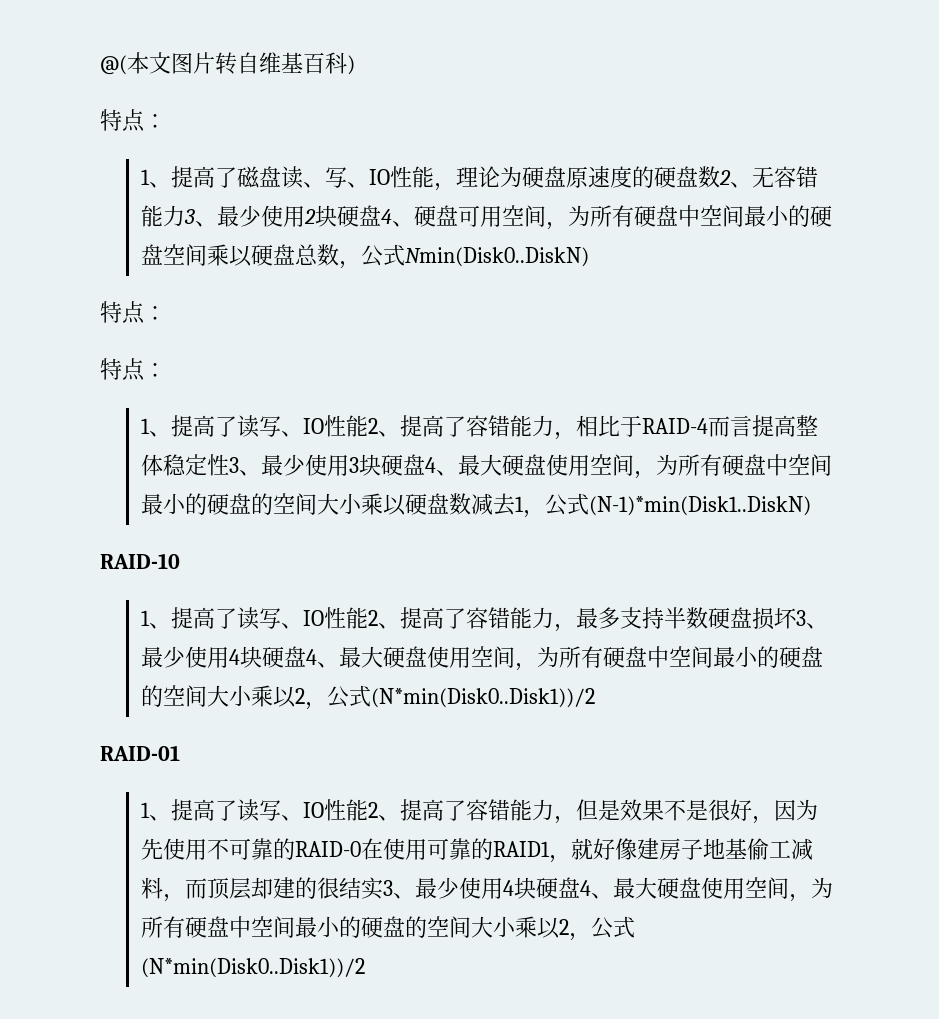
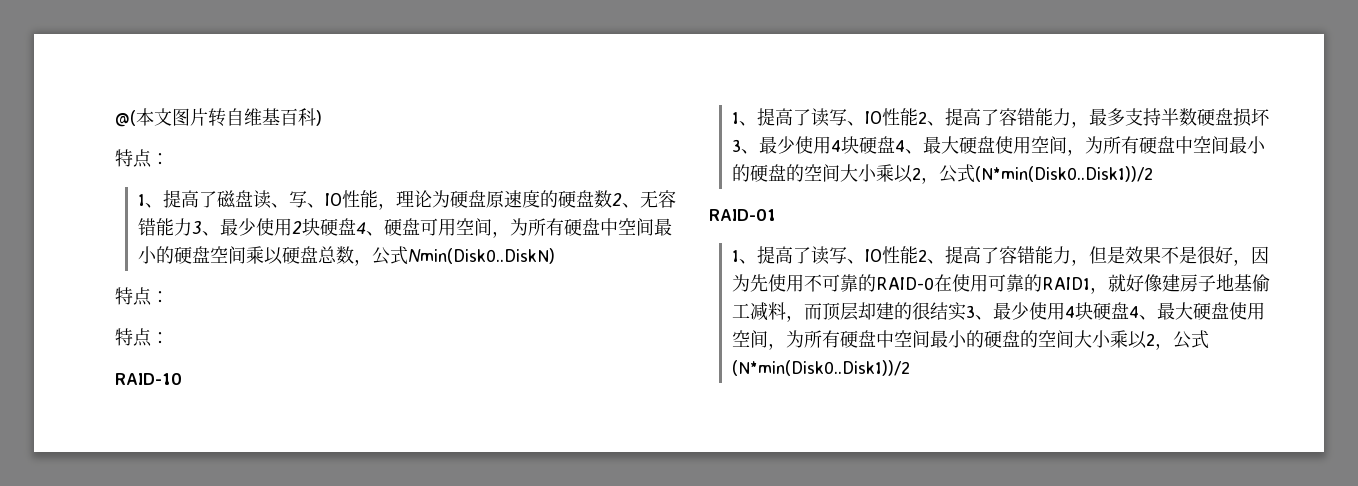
[141,415,819,440] [141,454,833,479] [141,493,812,518] // 1、提高了读写、IO性能2、提高了容错能力，相比于RAID-4而言提高整体稳定性3、最少使用3块硬盘4、最大硬盘使用空间，为所有硬盘中空间最小的硬盘的空间大小乘以硬盘数减去1，公式(N-1)*min(Disk1..DiskN) -> (169, 338) none

